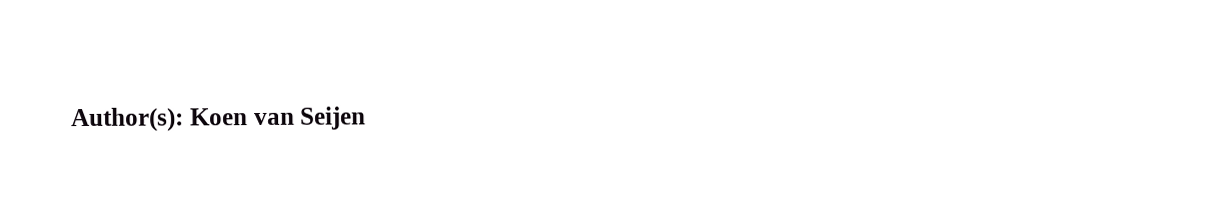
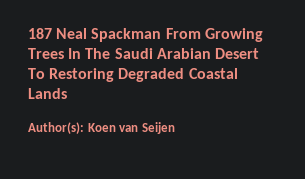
(71, 120) none -> [28,28,263,42] [28,48,259,59] [28,68,238,82] [28,88,67,99] 187 Neal Spackman From Growing Trees In The Saudi Arabian Desert To Restoring Degraded Coastal Lands //

